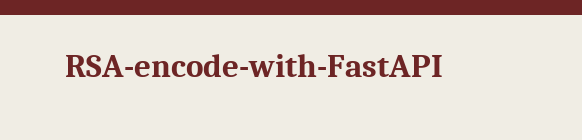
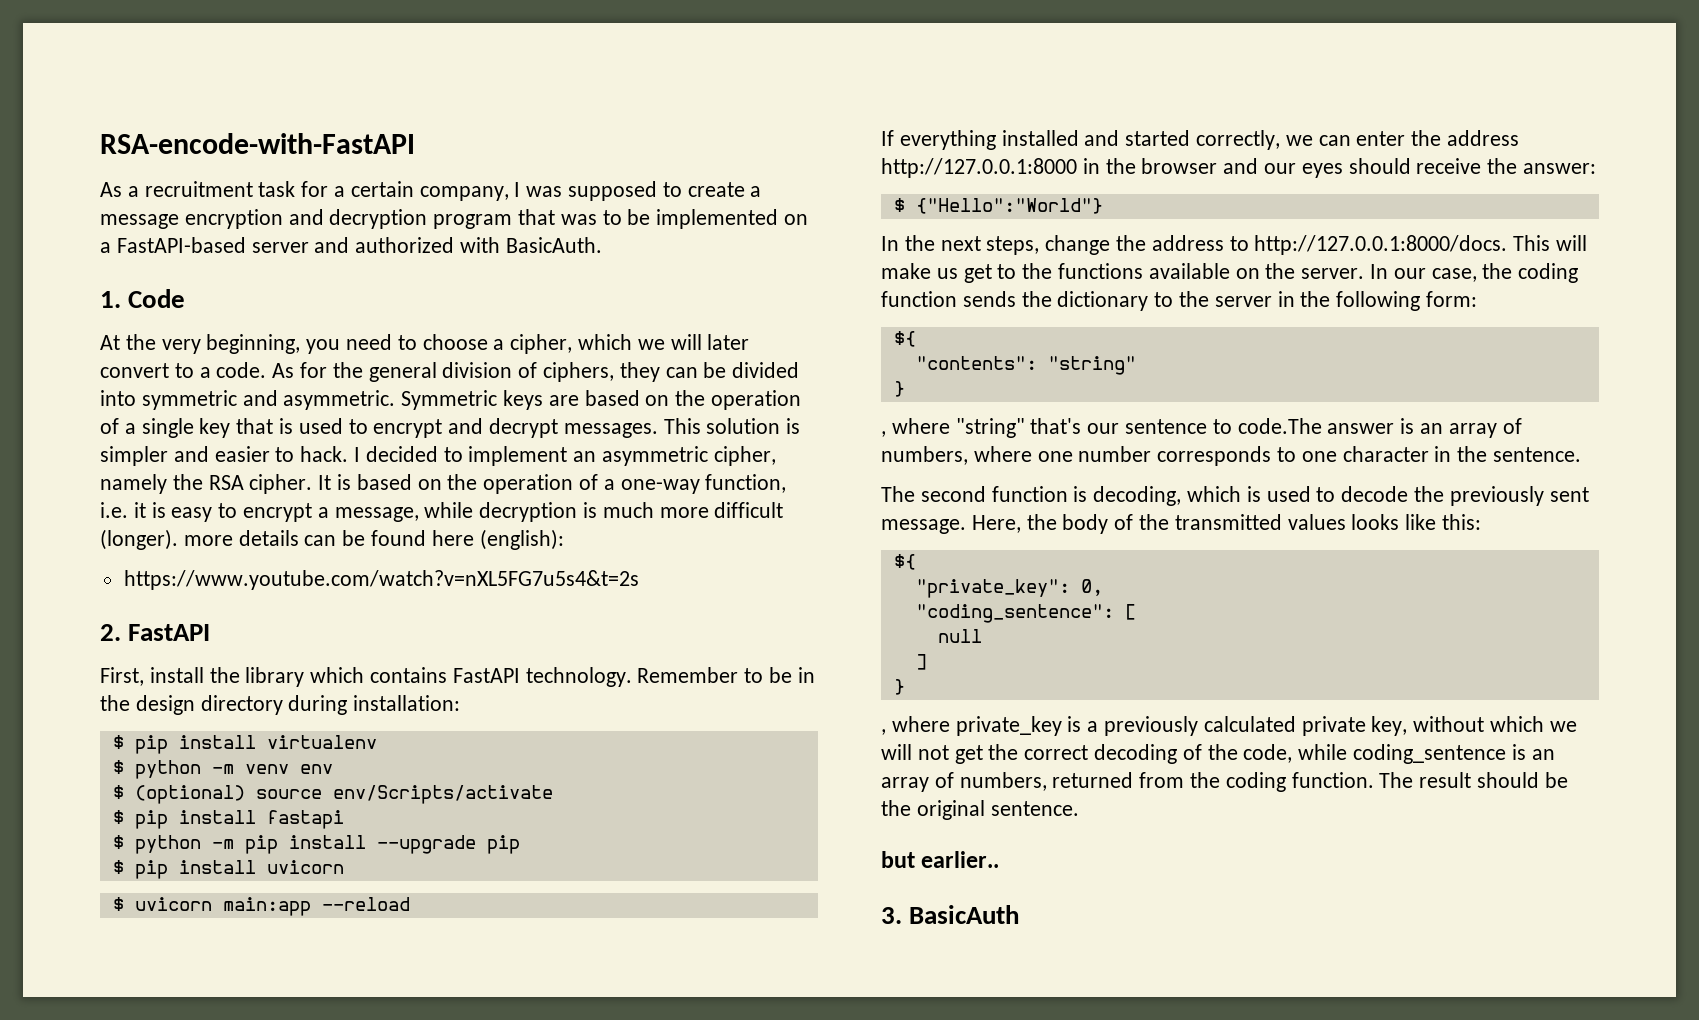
(443, 65) none -> [100,181,762,201] [100,209,809,229] [100,237,602,253] [100,289,186,308] [100,334,750,354] [100,362,800,382] [100,390,802,410] [100,418,801,438] [100,446,776,466] [100,474,787,494] [100,502,784,522] [100,529,564,550] [123,570,639,590] [100,624,211,641] [100,667,815,687] [100,695,461,715] [112,735,377,754] [112,760,333,779] [112,785,553,804] [112,810,344,829] [112,835,520,854] [112,860,344,879] [112,897,410,916] [881,130,1520,150] [881,158,1597,178] [893,198,1103,214] [881,235,1588,255] [881,263,1579,283] [881,291,1478,311] [893,331,916,347] [915,356,1136,375] [893,381,905,397] [881,418,1522,438] [881,446,1582,466] [881,486,1589,506] [881,514,1482,534] [893,554,916,570] [915,579,1103,598] [915,604,1136,623] [937,629,982,643] [915,654,927,670] [893,679,905,695] [881,716,1577,736] [881,744,1555,764] [881,772,1568,792] [881,800,1079,820] [881,851,1000,868] [881,905,1020,924] // As a recruitment task for a certain company, I was supposed to create a message encryption and decryption program that was to be implemented on a FastAPI-based server and authorized with BasicAuth. // 1. Code // At the very beginning, you need to choose a cipher, which we will later convert to a code. As for the general division of ciphers, they can be divided into symmetric and asymmetric. Symmetric keys are based on the operation of a single key that is used to encrypt and decrypt messages. This solution is simpler and easier to hack. I decided to implement an asymmetric cipher, namely the RSA cipher. It is based on the operation of a one-way function, i.e. it is easy to encrypt a message, while decryption is much more difficult (longer). more details can be found here (english): // https://www.youtube.com/watch?v=nXL5FG7u5s4&t=2s // 2. FastAPI // First, install the library which contains FastAPI technology. Remember to be in the design directory during installation: // $ pip install virtualenv // $ python -m venv env // $ (optional) source env/Scripts/activate // $ pip install fastapi // $ python -m pip install --upgrade pip // $ pip install uvicorn // $ uvicorn main:app --reload // If everything installed and started correctly, we can enter the address http://127.0.0.1:8000 in the browser and our eyes should receive the answer: // $ {"Hello":"World"} // In the next steps, change the address to http://127.0.0.1:8000/docs. This will make us get to the functions available on the server. In our case, the coding function sends the dictionary to the server in the following form: // ${ // "contents": "string" // } // , where "string" that's our sentence to code.The answer is an array of numbers, where one number corresponds to one character in the sentence. // The second function is decoding, which is used to decode the previously sent message. Here, the body of the transmitted values looks like this: // ${ // "private_key": 0, // "coding_sentence": [ // null // ] // } // , where private_key is a previously calculated private key, without which we will not get the correct decoding of the code, while coding_sentence is an array of numbers, returned from the coding function. The result should be the original sentence. // but earlier.. // 3. BasicAuth

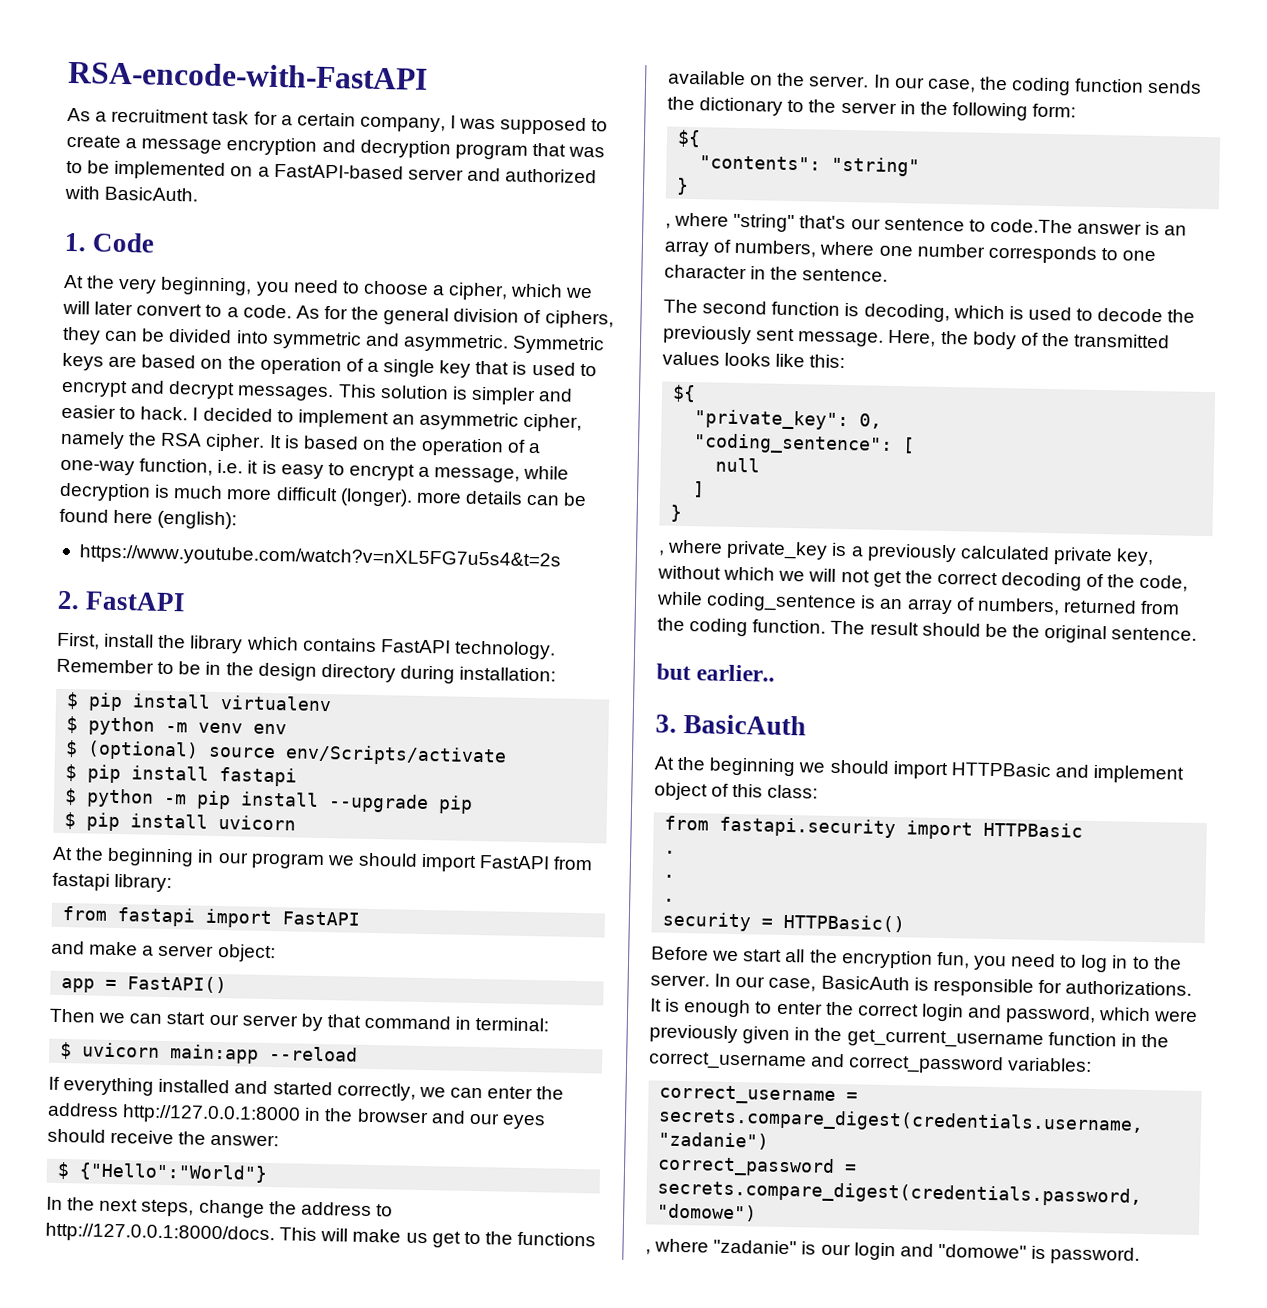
(344, 867) none -> [52,846,594,873] [52,872,173,893] [62,905,361,929] [51,940,276,963] [61,975,228,994] [49,1008,550,1032] // At the beginning in our program we should import FastAPI from fastapi library: // from fastapi import FastAPI // and make a server object: // app = FastAPI() // Then we can start our server by that command in terminal:
(1020, 914) none -> [654,756,1185,784] [654,782,819,801] [664,815,1084,840] [664,850,677,854] [663,874,676,878] [663,898,676,902] [662,911,906,933] [651,946,1182,973] [650,973,1193,997] [650,998,1199,1025] [649,1024,1169,1050] [648,1051,1093,1075] [659,1084,859,1106] [658,1107,1145,1135] [658,1131,770,1150] [657,1155,858,1177] [657,1179,1143,1207] [657,1203,758,1222] [645,1238,1141,1265] // At the beginning we should import HTTPBasic and implement object of this class: // from fastapi.security import HTTPBasic // . // . // . // security = HTTPBasic() // Before we start all the encryption fun, you need to log in to the server. In our case, BasicAuth is responsible for authorizations. It is enough to enter the correct login and password, which were previously given in the get_current_username function in the correct_username and correct_password variables: // correct_username = secrets.compare_digest(credentials.username, "zadanie") // correct_password = secrets.compare_digest(credentials.password, "domowe") // , where "zadanie" is our login and "domowe" is password.

